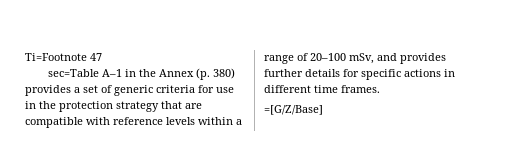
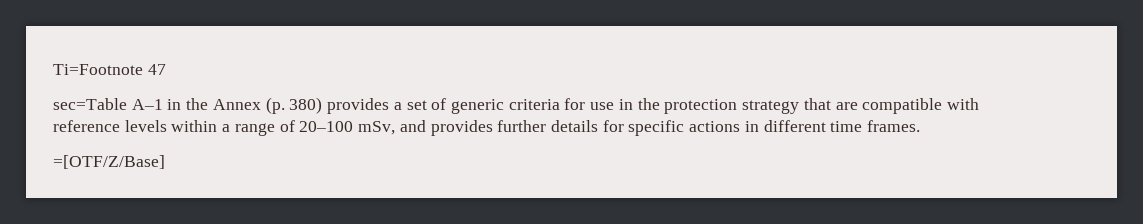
[264,105,323,115] =[G/Z/Base] -> [53,155,165,169] =[OTF/Z/Base]

